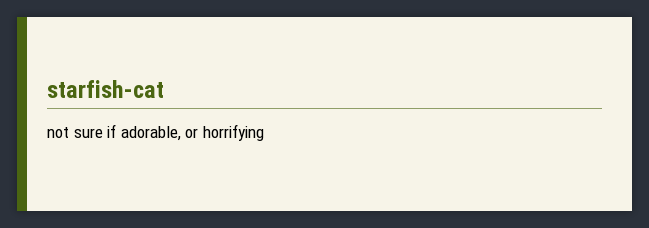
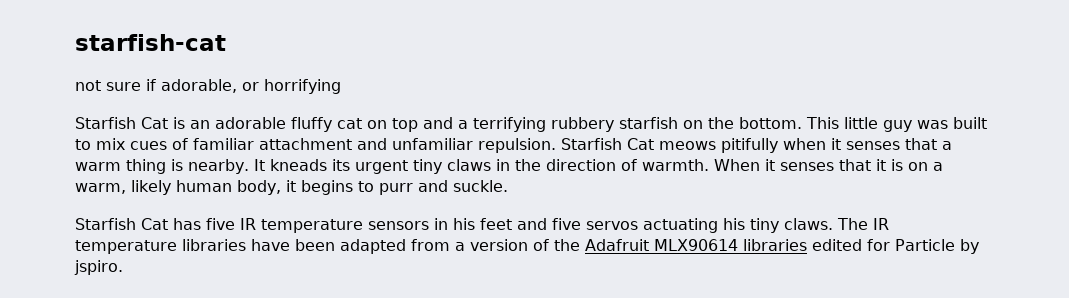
(264, 132) none -> [75,117,987,132] [75,138,952,153] [75,159,943,174] [75,180,508,195] [75,218,889,233] [75,239,979,254] [74,260,123,275] // Starfish Cat is an adorable fluffy cat on top and a terrifying rubbery starfish on the bottom. This little guy was built to mix cues of familiar attachment and unfamiliar repulsion. Starfish Cat meows pitifully when it senses that a warm thing is nearby. It kneads its urgent tiny claws in the direction of warmth. When it senses that it is on a warm, likely human body, it begins to purr and suckle. // Starfish Cat has five IR temperature sensors in his feet and five servos actuating his tiny claws. The IR temperature libraries have been adapted from a version of the Adafruit MLX90614 libraries edited for Particle by jspiro.

